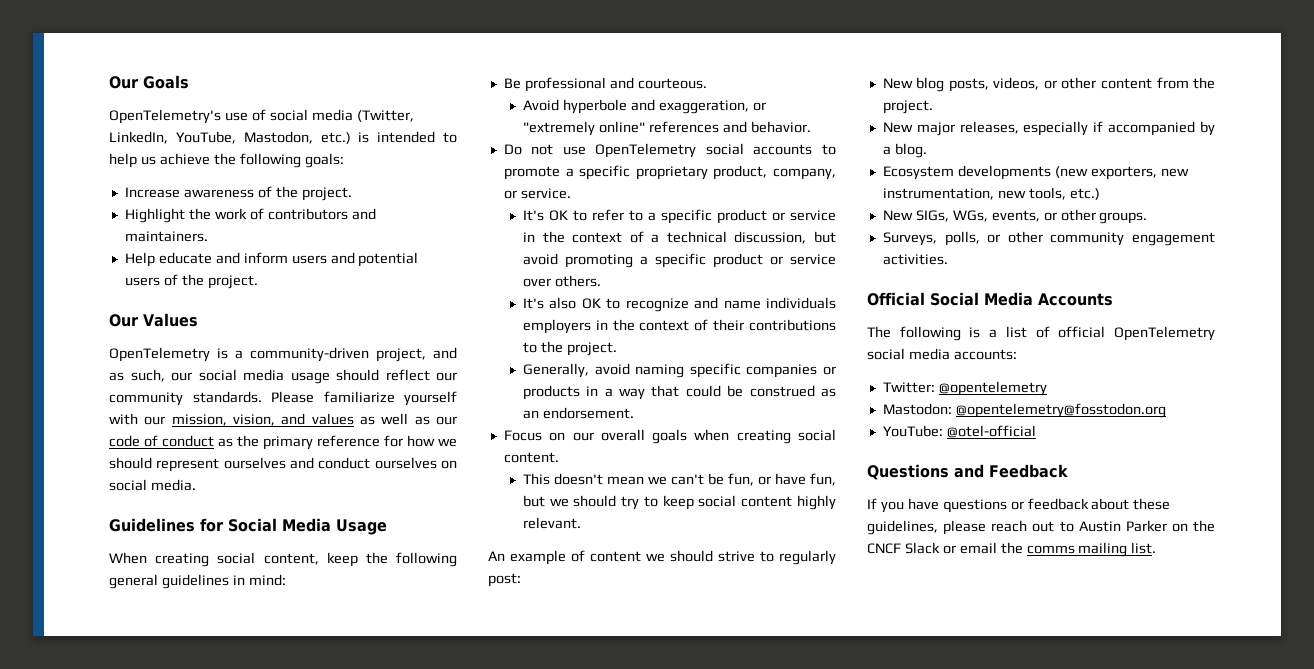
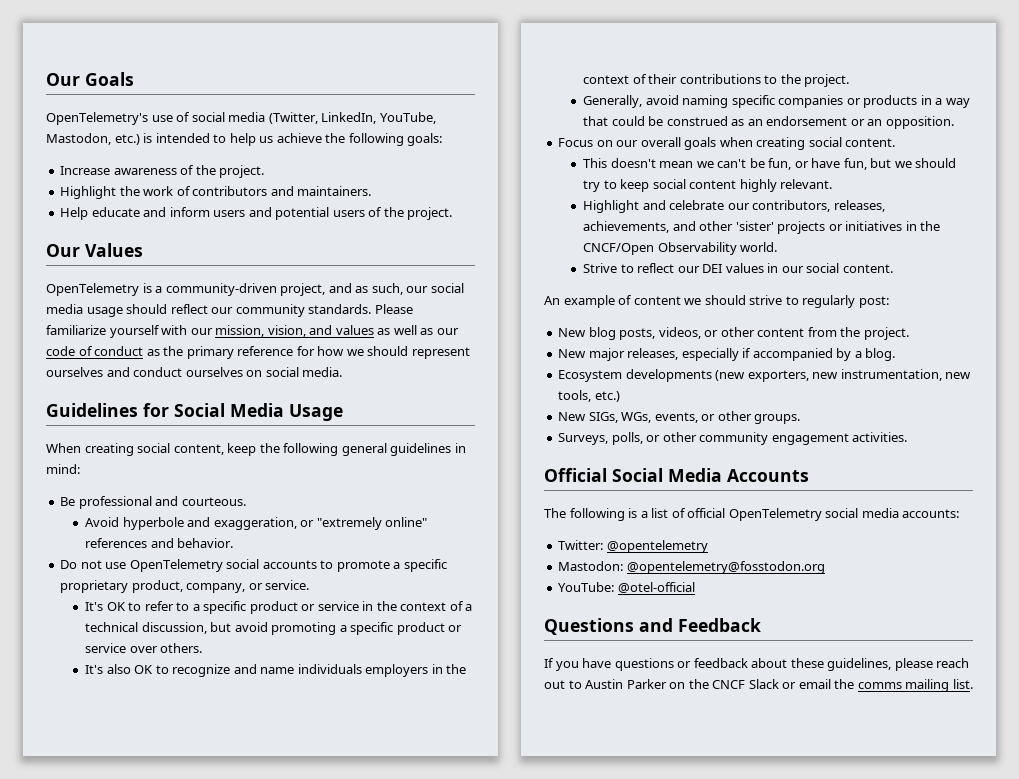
[542,407,634,419] endorsement. -> [766,116,954,129] endorsement or an opposition.
(581, 523) none -> [583,200,885,213] [583,221,941,234] [583,242,778,255] [583,263,893,273] // Highlight and celebrate our contributors, releases, achievements, and other 'sister' projects or initiatives in the CNCF/Open Observability world. // Strive to reflect our DEI values in our social content.

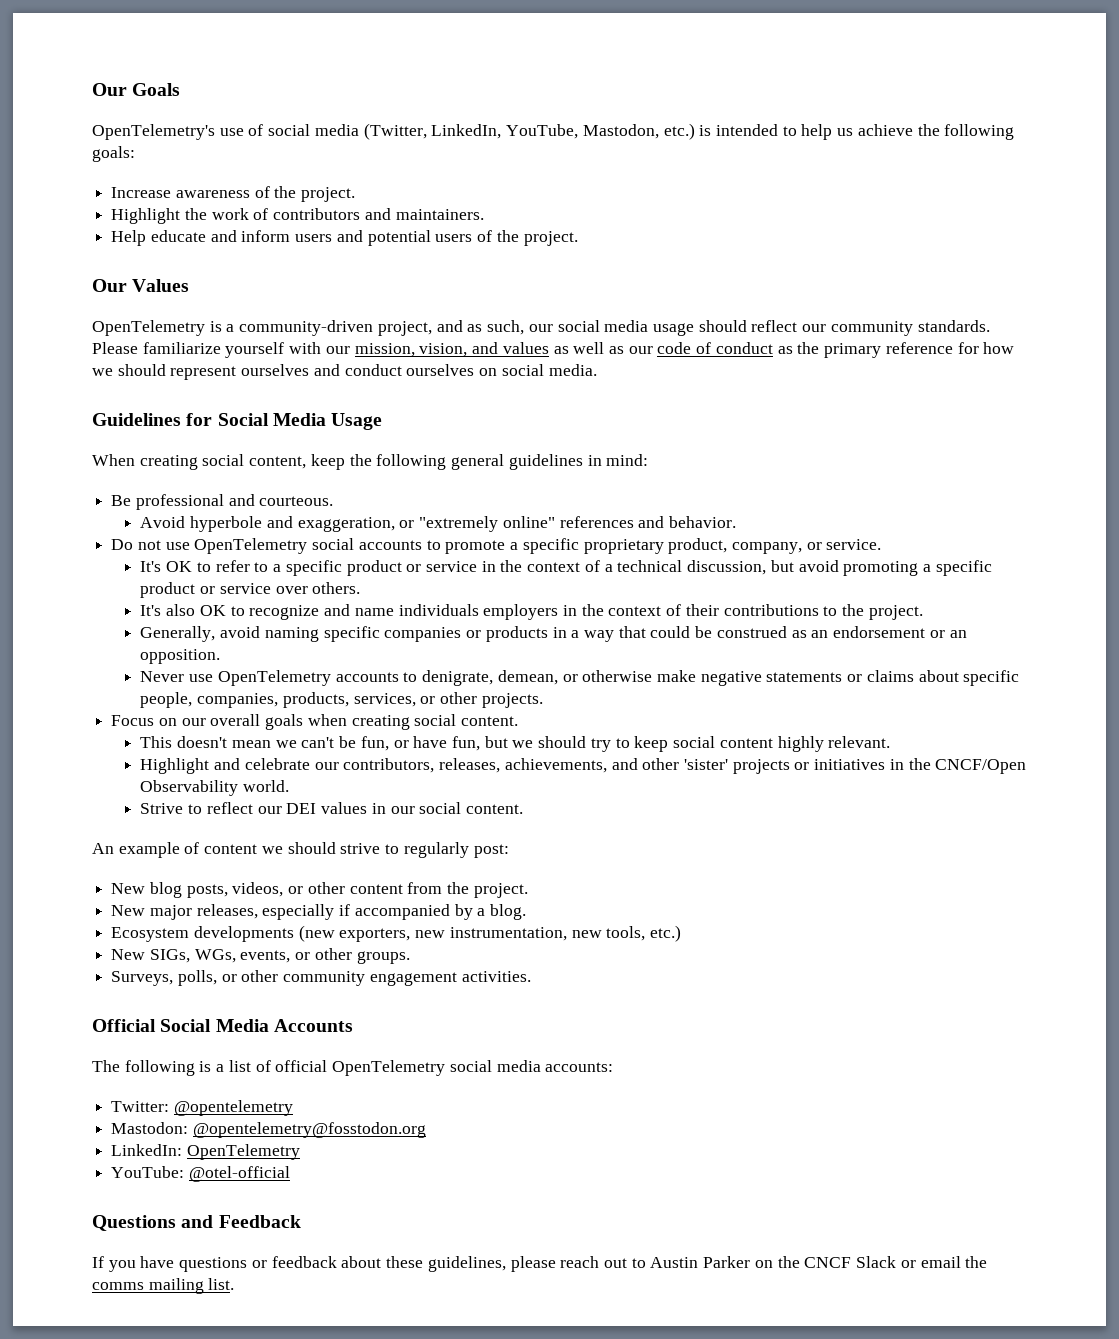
(954, 122) none -> [140,670,1020,686] [140,692,543,708] // Never use OpenTelemetry accounts to denigrate, demean, or otherwise make negative statements or claims about specific people, companies, products, services, or other projects.
(825, 567) none -> [111,1144,300,1160] // LinkedIn: OpenTelemetry

